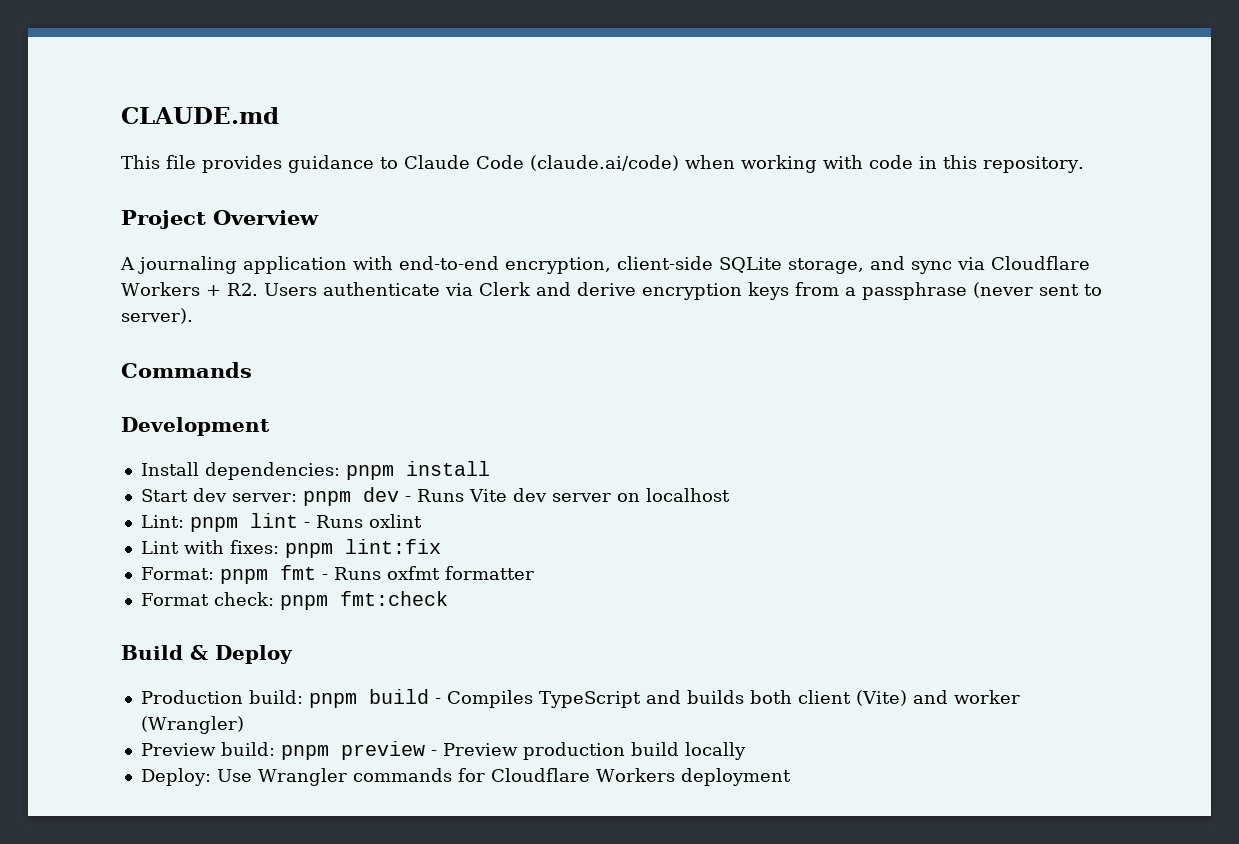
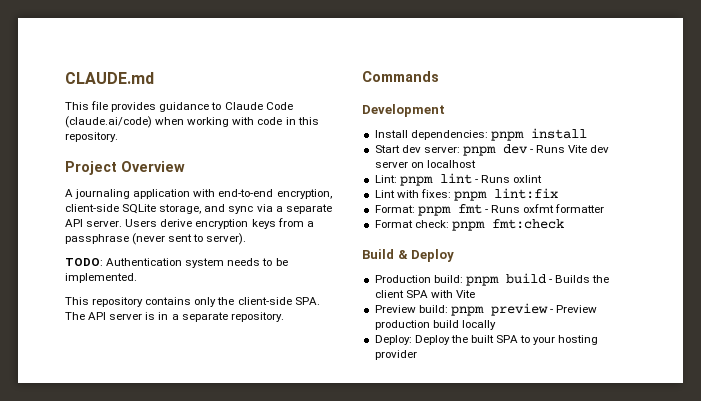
[991,256,1090,270] [121,282,571,296] Cloudflare Workers + R2. Users authenticate via Clerk and -> [275,204,332,214] [65,219,158,227] a separate API server. Users
(193, 316) none -> [65,258,288,268] [65,273,137,283] [65,297,320,307] [65,312,284,322] // TODO: Authentication system needs to be implemented. // This repository contains only the client-side SPA. The API server is in a separate repository.
[446,690,1020,708] [140,716,244,734] Compiles TypeScript and builds both client (Vite) and worker (Wrangler) -> [555,275,610,283] [374,290,475,298] Builds the client SPA with Vite
[216,768,791,786] Use Wrangler commands for Cloudflare Workers deployment -> [414,335,599,345] [374,350,417,360] Deploy the built SPA to your hosting provider

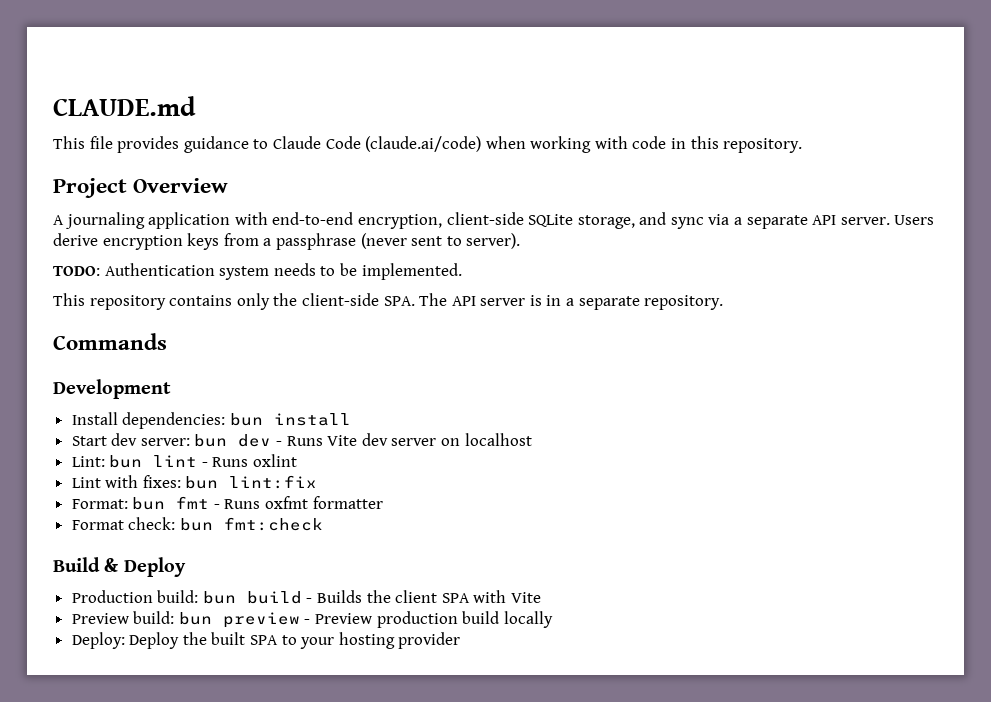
[490,131,524,141] pnpm -> [229,413,263,426] bun
[462,146,496,156] pnpm -> [194,434,228,447] bun
[399,176,433,186] pnpm -> [109,455,143,468] bun
[453,191,487,201] pnpm -> [185,476,219,489] bun
[417,206,451,216] pnpm -> [132,497,166,510] bun
[451,221,485,231] pnpm -> [179,518,213,531] bun
[465,276,499,286] pnpm -> [202,591,236,604] bun
[450,306,484,316] pnpm -> [178,612,212,625] bun

